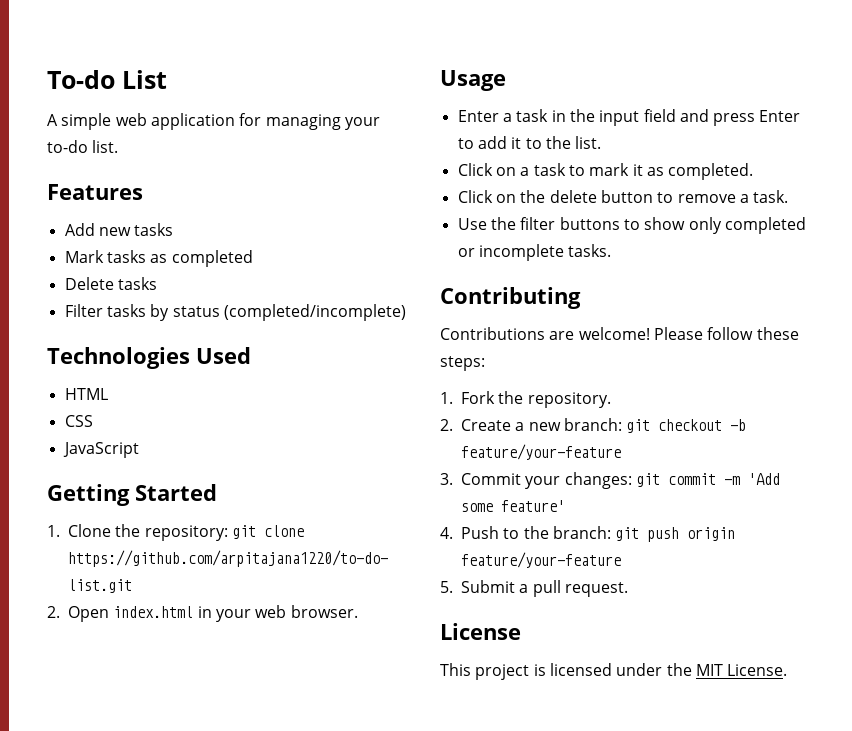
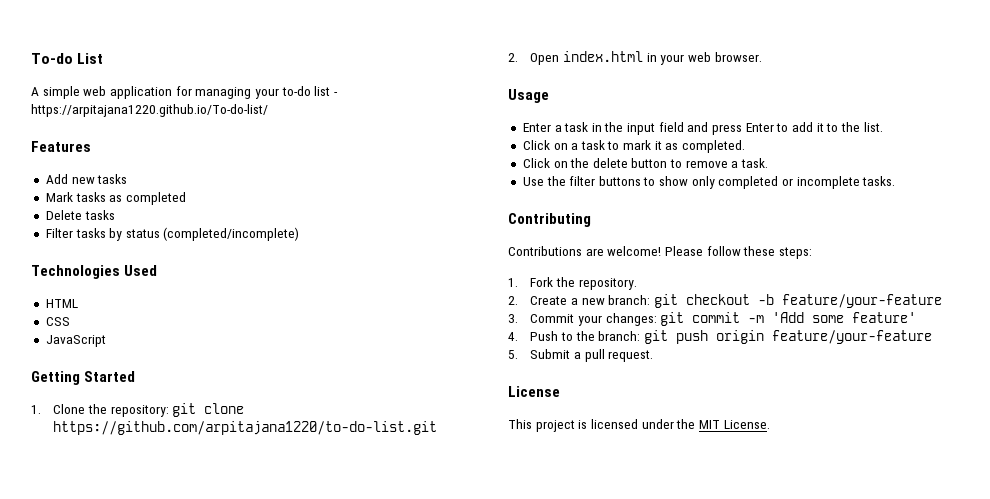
[92,140,119,153] list. -> [314,86,338,96] [31,104,268,117] list - https://arpitajana1220.github.io/To-do-list/

